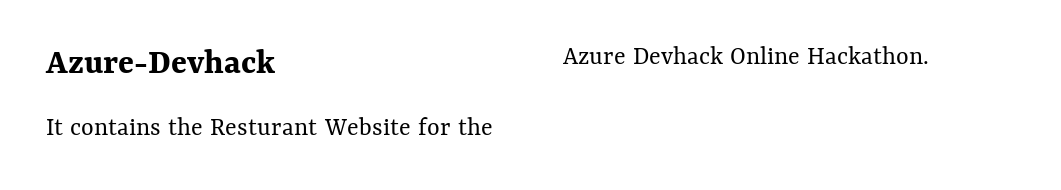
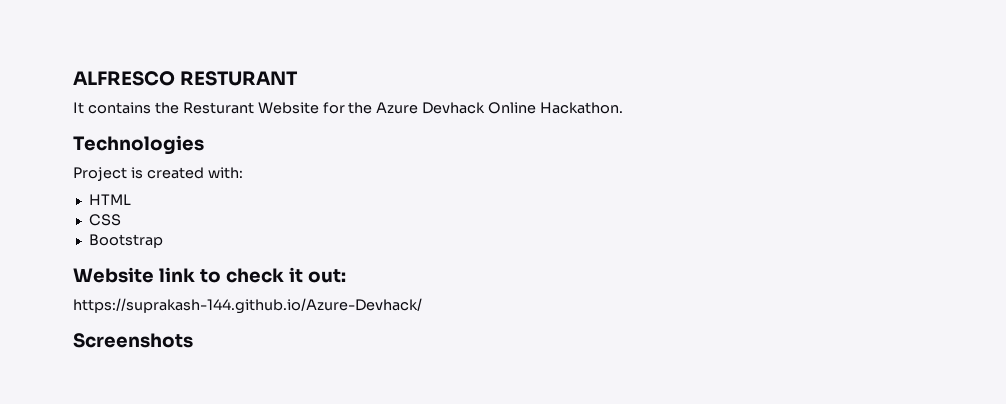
[45,49,275,73] Azure-Devhack -> [73,71,298,86] ALFRESCO RESTURANT
(930, 55) none -> [73,135,204,155] [73,167,243,181] [88,194,131,205] [88,214,121,226] [88,234,163,248] [73,267,346,283] [73,298,422,314] [73,333,193,348] // Technologies // Project is created with: // HTML // CSS // Bootstrap // Website link to check it out: // https://suprakash-144.github.io/Azure-Devhack/ // Screenshots

